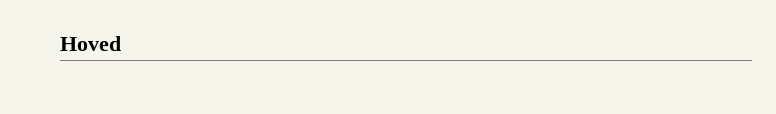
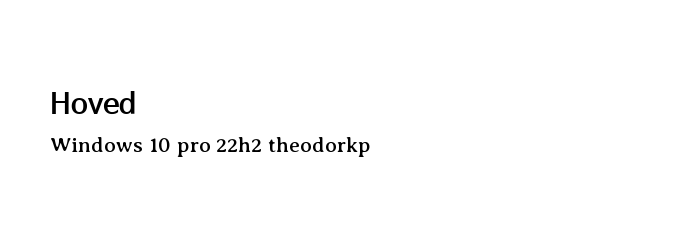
(121, 43) none -> [50,137,372,157] // Windows 10 pro 22h2 theodorkp

